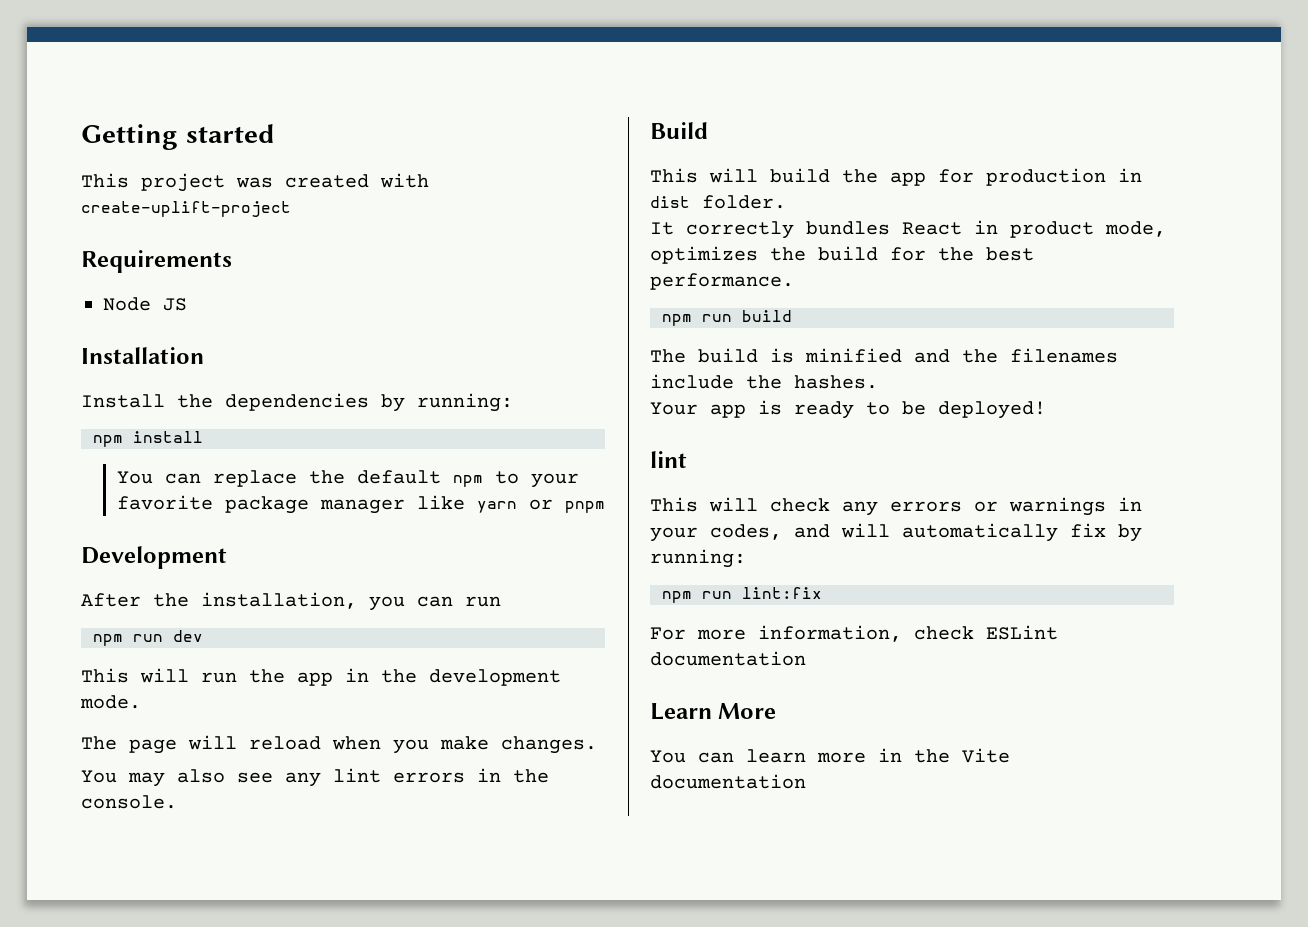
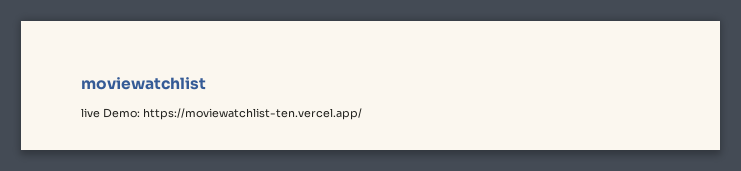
[81,124,275,150] [81,173,429,192] [81,201,291,217] [81,250,232,273] [103,297,187,311] [81,347,204,364] [81,393,513,412] [93,431,203,447] [116,470,579,488] [116,495,605,514] [81,546,227,569] [81,592,501,611] [93,630,203,646] [81,668,561,686] [80,695,141,709] [81,735,597,754] [81,768,549,787] [81,795,177,809] [650,122,708,139] [650,168,1142,186] [650,195,786,209] [650,220,1166,239] [650,246,1034,264] [650,273,794,290] [662,310,792,326] [650,348,1118,363] [650,374,878,389] [650,400,1046,419] [650,451,687,468] [650,497,1142,516] [650,523,1142,542] [650,549,746,568] [662,587,822,603] [650,625,1058,642] [650,651,806,666] [650,703,777,720] [650,748,1010,763] [650,774,806,789] Getting started // This project was created with create-uplift-project // Requirements // Node JS // Installation // Install the dependencies by running: // npm install // You can replace the default npm to your favorite package manager like yarn or pnpm // Development // After the installation, you can run // npm run dev // This will run the app in the development mode. // The page will reload when you make changes. // You may also see any lint errors in the console. // Build // This will build the app for production in dist folder. // It correctly bundles React in product mode, optimizes the build for the best performance. // npm run build // The build is minified and the filenames include the hashes. // Your app is ready to be deployed! // lint // This will check any errors or warnings in your codes, and will automatically fix by running: // npm run lint:fix // For more information, check ESLint documentation // Learn More // You can learn more in the Vite documentation -> [81,77,206,90] [81,108,362,120] moviewatchlist // live Demo: https://moviewatchlist-ten.vercel.app/

